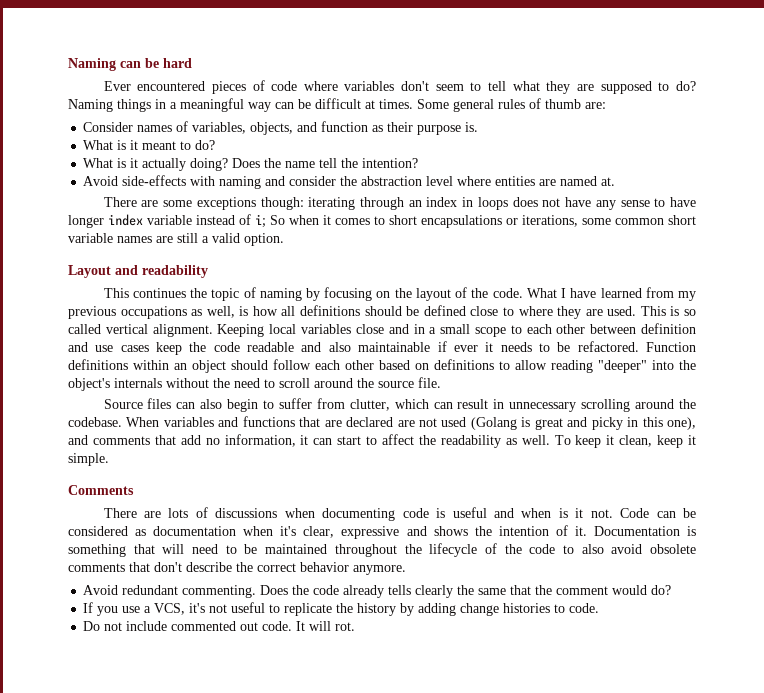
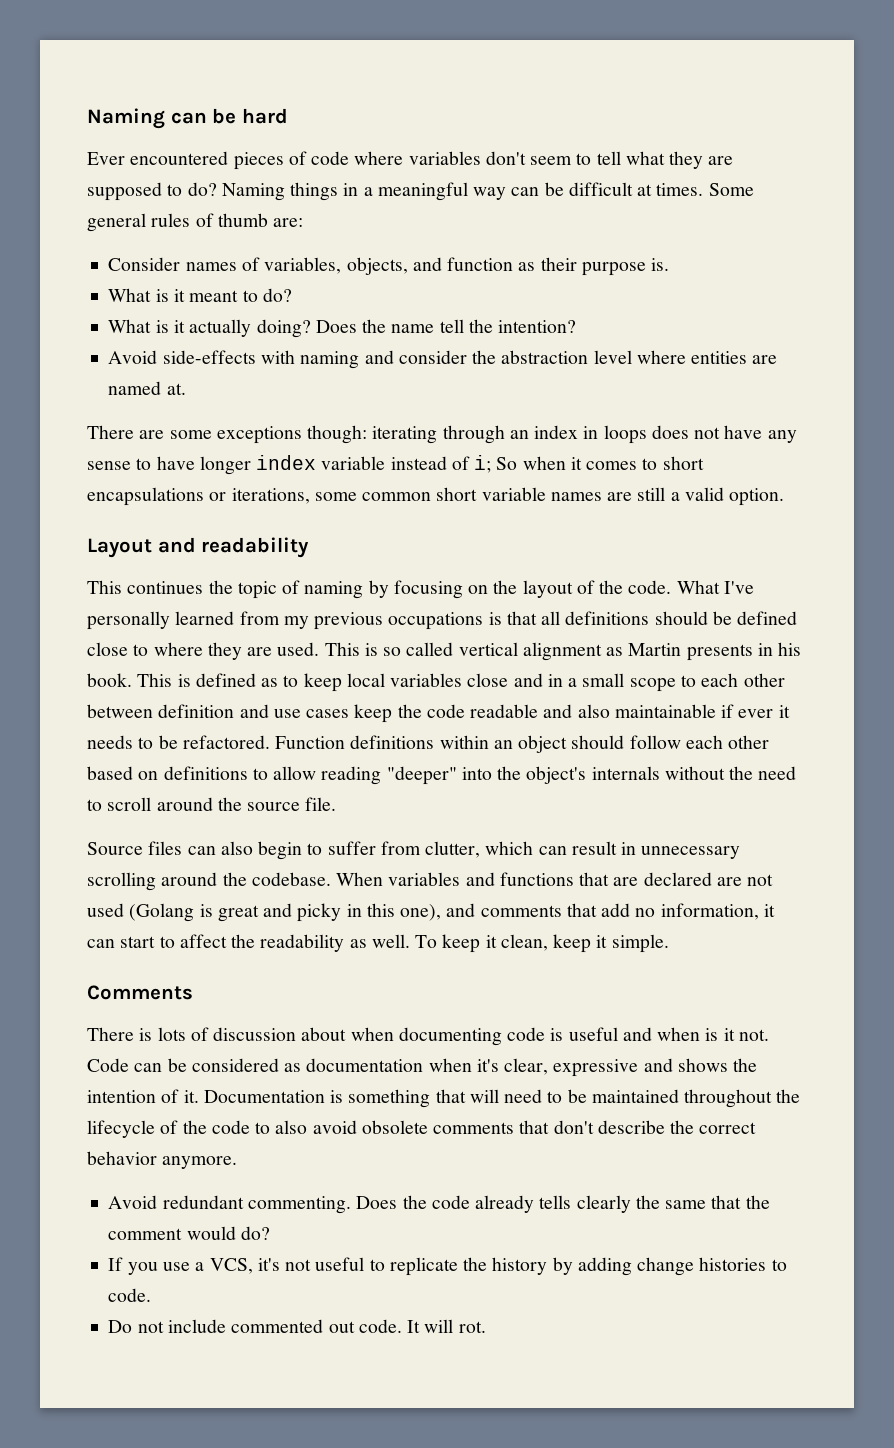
[561,288,597,298] I have -> [723,581,754,594] [87,611,170,630] I've personally
[191,306,278,318] as well, is how -> [488,611,537,625] is that
[152,324,265,337] alignment. Keeping -> [522,642,802,661] [87,673,342,692] alignment as Martin presents in his book. This is defined as to keep
[144,511,162,518] are -> [139,1028,153,1041] is
[215,508,278,518] discussions -> [213,1027,347,1041] discussion about

